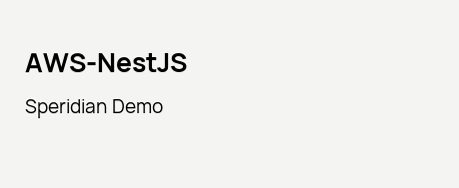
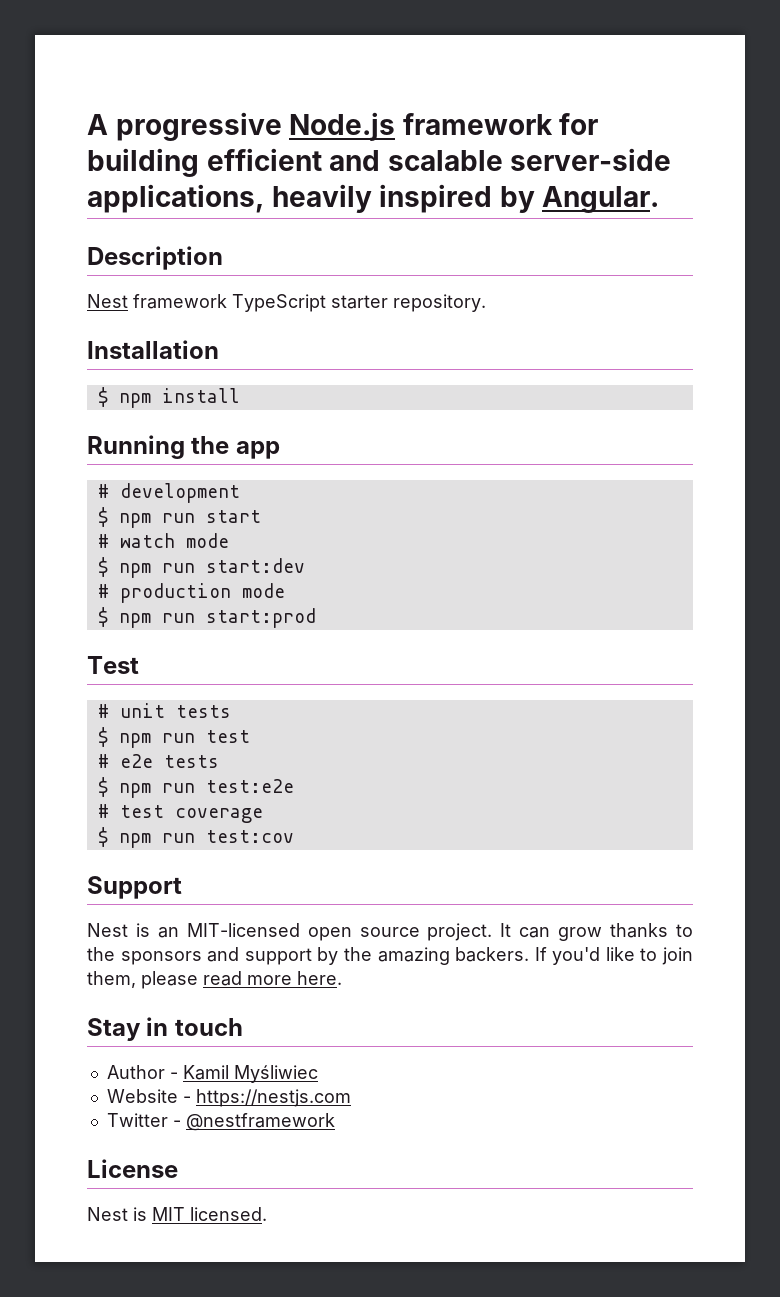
[24,53,187,73] [25,99,165,119] AWS-NestJS // Speridian Demo -> [87,112,599,141] [87,148,672,177] [87,184,660,213] [87,246,223,270] [87,294,486,312] [87,340,219,359] [97,387,240,408] [87,435,280,459] [97,483,240,503] [97,507,261,528] [97,533,229,548] [97,557,305,578] [97,583,285,603] [97,607,316,628] [87,656,139,674] [97,703,231,718] [97,727,250,748] [97,754,219,768] [97,777,294,798] [97,804,263,823] [97,827,294,848] [87,876,182,899] [87,923,693,941] [87,947,694,965] [87,971,342,989] [87,1017,243,1041] [106,1065,318,1083] [106,1089,351,1107] [106,1113,335,1131] [87,1159,178,1178] [87,1207,267,1221] A progressive Node.js framework for building efficient and scalable server-side applications, heavily inspired by Angular. // Description // Nest framework TypeScript starter repository. // Installation // $ npm install // Running the app // # development // $ npm run start // # watch mode // $ npm run start:dev // # production mode // $ npm run start:prod // Test // # unit tests // $ npm run test // # e2e tests // $ npm run test:e2e // # test coverage // $ npm run test:cov // Support // Nest is an MIT-licensed open source project. It can grow thanks to the sponsors and support by the amazing backers. If you'd like to join them, please read more here. // Stay in touch // Author - Kamil Myśliwiec // Website - https://nestjs.com // Twitter - @nestframework // License // Nest is MIT licensed.

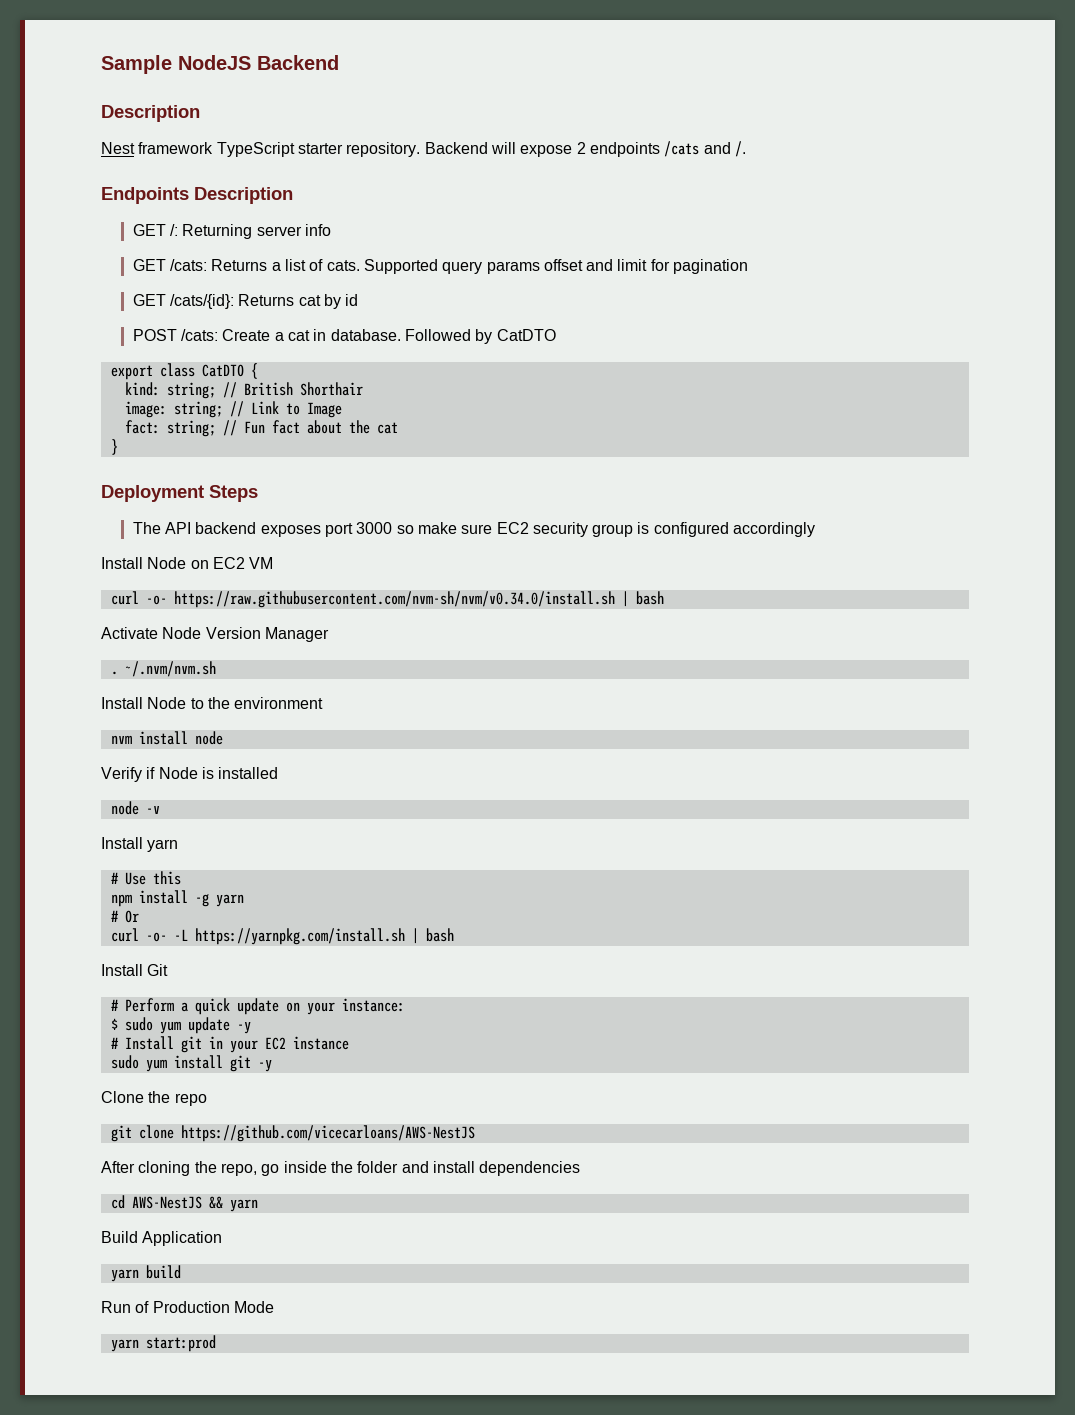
[87,112,599,141] [87,148,672,177] [87,184,660,213] A progressive Node.js framework for building efficient and scalable server-side applications, heavily inspired by Angular. -> [101,55,339,74] Sample NodeJS Backend
[87,340,219,359] [97,387,240,408] [87,435,280,459] [97,483,240,503] [97,507,261,528] [97,533,229,548] [97,557,305,578] [97,583,285,603] [97,607,316,628] [87,656,139,674] [97,703,231,718] [97,727,250,748] [97,754,219,768] [97,777,294,798] [97,804,263,823] [97,827,294,848] [87,876,182,899] [87,923,693,941] [87,947,694,965] [87,971,342,989] [87,1017,243,1041] [106,1065,318,1083] [106,1089,351,1107] [106,1113,335,1131] [87,1159,178,1178] [87,1207,267,1221] // Installation // $ npm install // Running the app // # development // $ npm run start // # watch mode // $ npm run start:dev // # production mode // $ npm run start:prod // Test // # unit tests // $ npm run test // # e2e tests // $ npm run test:e2e // # test coverage // $ npm run test:cov // Support // Nest is an MIT-licensed open source project. It can grow thanks to the sponsors and support by the amazing backers. If you'd like to join them, please read more here. // Stay in touch // Author - Kamil Myśliwiec // Website - https://nestjs.com // Twitter - @nestframework // License // Nest is MIT licensed. -> [424,141,746,157] [101,187,293,204] [132,224,331,239] [132,259,749,274] [132,294,359,309] [132,329,556,344] [110,363,258,380] [124,382,363,399] [124,401,342,418] [124,420,398,437] [110,439,118,455] [101,485,258,502] [132,522,816,537] [101,557,274,569] [110,591,664,608] [101,627,329,642] [110,661,216,677] [101,697,324,709] [110,731,223,745] [101,767,279,782] [110,801,160,815] [101,837,179,852] [110,871,181,885] [110,890,244,907] [110,910,139,923] [110,928,454,945] [101,964,169,976] [110,998,405,1015] [110,1017,251,1034] [110,1036,349,1053] [110,1055,272,1072] [101,1091,207,1106] [110,1125,475,1142] [101,1161,581,1176] [110,1195,258,1212] [101,1231,223,1246] [110,1265,181,1282] [101,1301,274,1313] [110,1335,216,1352] Backend will expose 2 endpoints /cats and /. // Endpoints Description // GET /: Returning server info // GET /cats: Returns a list of cats. Supported query params offset and limit for pagination // GET /cats/{id}: Returns cat by id // POST /cats: Create a cat in database. Followed by CatDTO // export class CatDTO { // kind: string; // British Shorthair // image: string; // Link to Image // fact: string; // Fun fact about the cat // } // Deployment Steps // The API backend exposes port 3000 so make sure EC2 security group is configured accordingly // Install Node on EC2 VM // curl -o- https://raw.githubusercontent.com/nvm-sh/nvm/v0.34.0/install.sh | bash // Activate Node Version Manager // . ~/.nvm/nvm.sh // Install Node to the environment // nvm install node // Verify if Node is installed // node -v // Install yarn // # Use this // npm install -g yarn // # Or // curl -o- -L https://yarnpkg.com/install.sh | bash // Install Git // # Perform a quick update on your instance: // $ sudo yum update -y // # Install git in your EC2 instance // sudo yum install git -y // Clone the repo // git clone https://github.com/vicecarloans/AWS-NestJS // After cloning the repo, go inside the folder and install dependencies // cd AWS-NestJS && yarn // Build Application // yarn build // Run of Production Mode // yarn start:prod

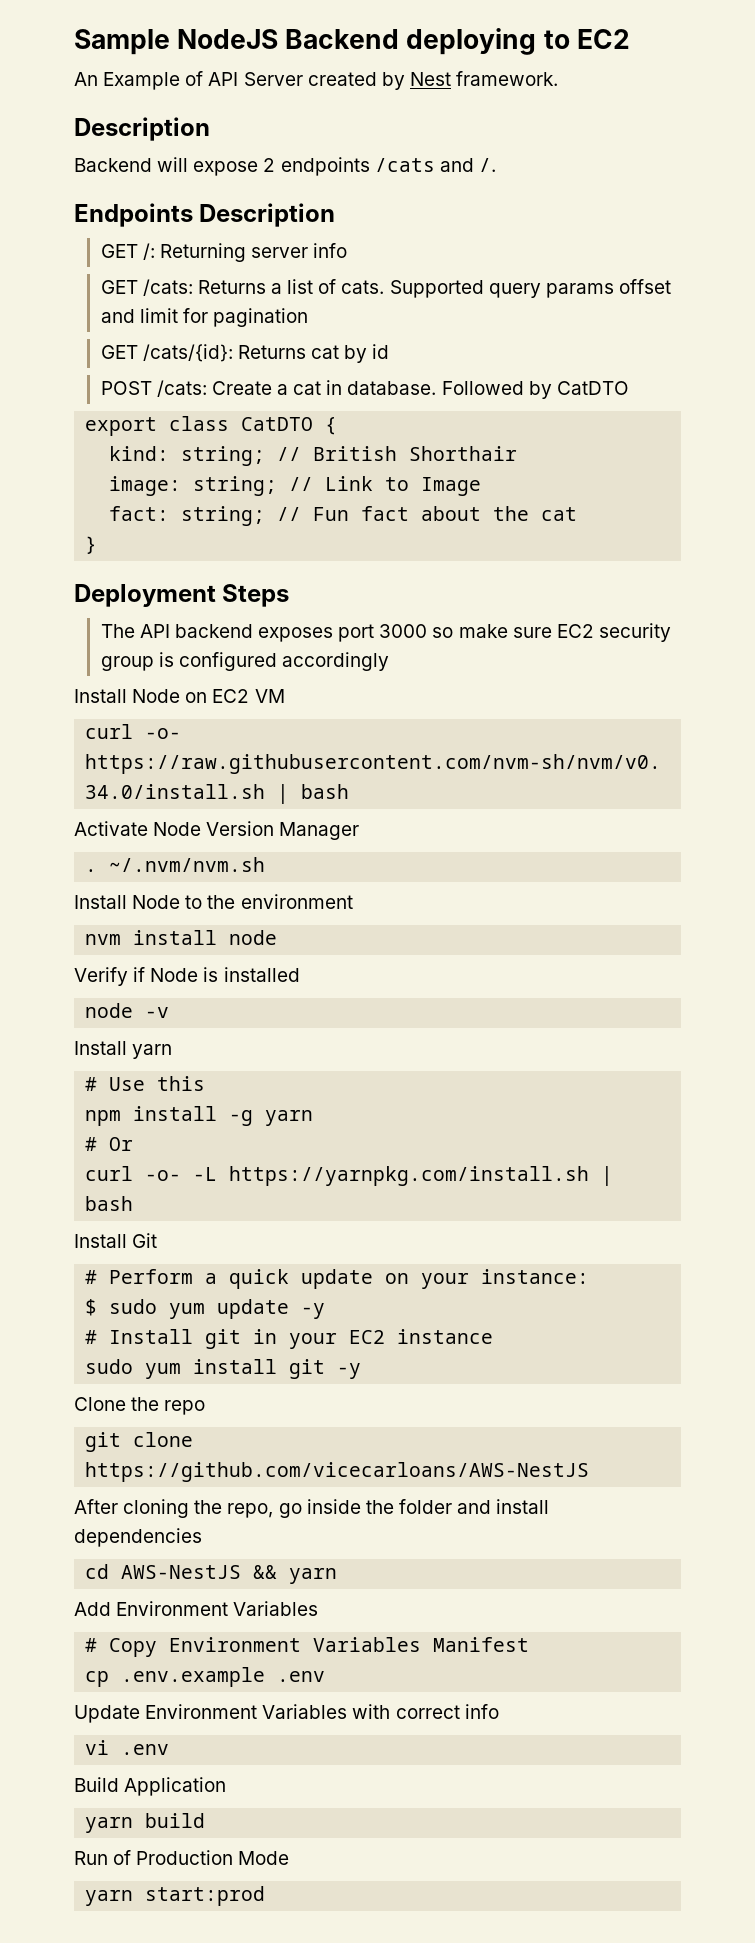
[101,105,200,122] [101,142,421,157] // Description // Nest framework TypeScript starter repository. -> [406,28,630,55] [74,71,559,90] [74,117,210,141] deploying to EC2 // An Example of API Server created by Nest framework. // Description //
(258, 1205) none -> [74,1601,319,1616] [85,1637,530,1657] [85,1667,326,1687] [74,1704,499,1723] [85,1740,170,1755] // Add Environment Variables // # Copy Environment Variables Manifest // cp .env.example .env // Update Environment Variables with correct info // vi .env

